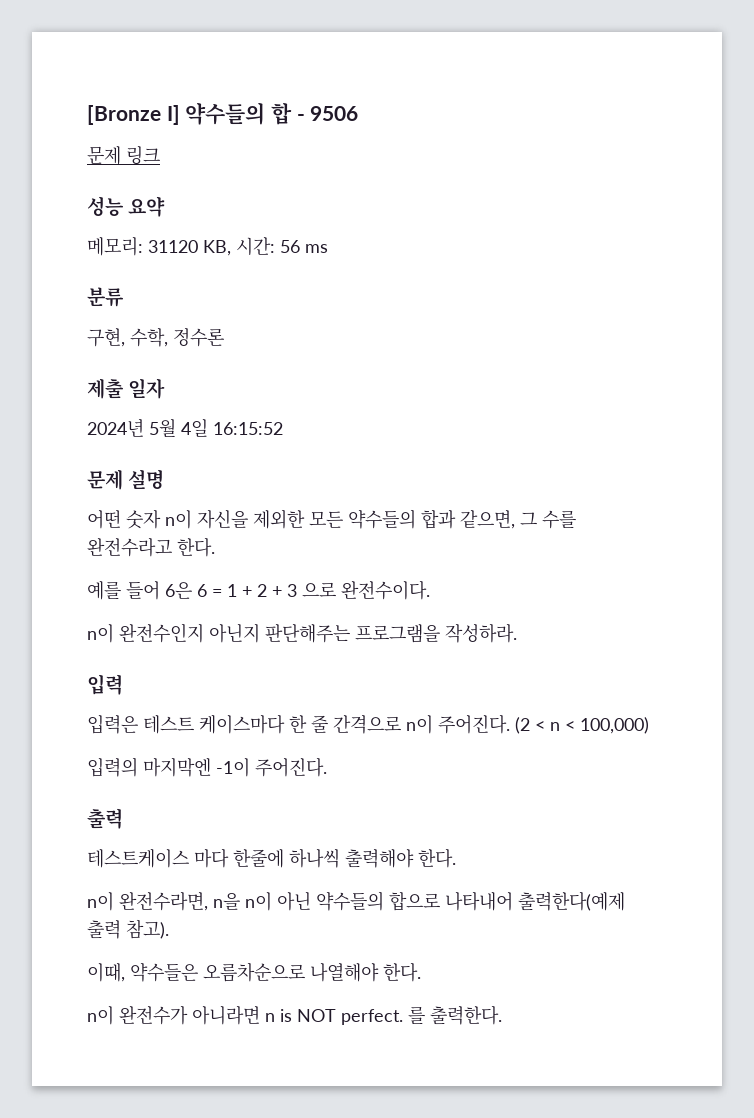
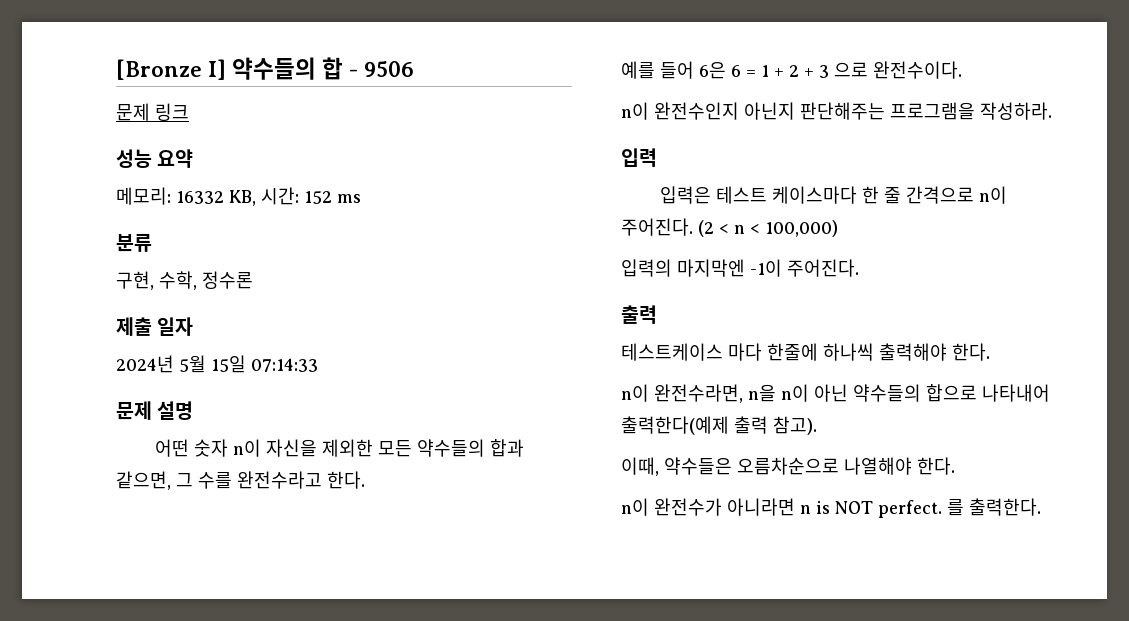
[148,240,198,253] 31120 -> [176,191,224,204] 16332
[280,240,300,253] 56 -> [304,191,332,204] 152
[181,419,283,437] 4일 16:15:52 -> [211,355,318,373] 15일 07:14:33

